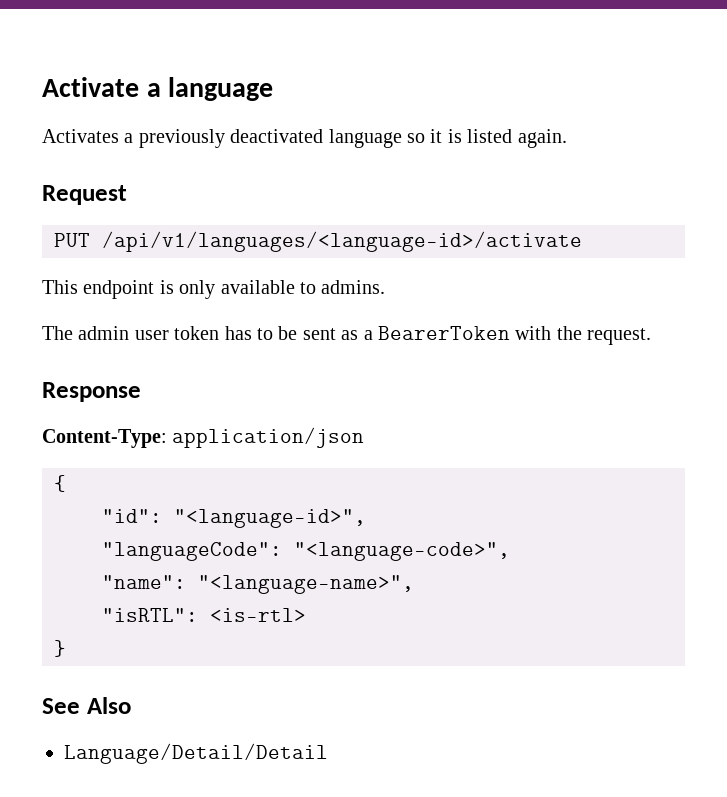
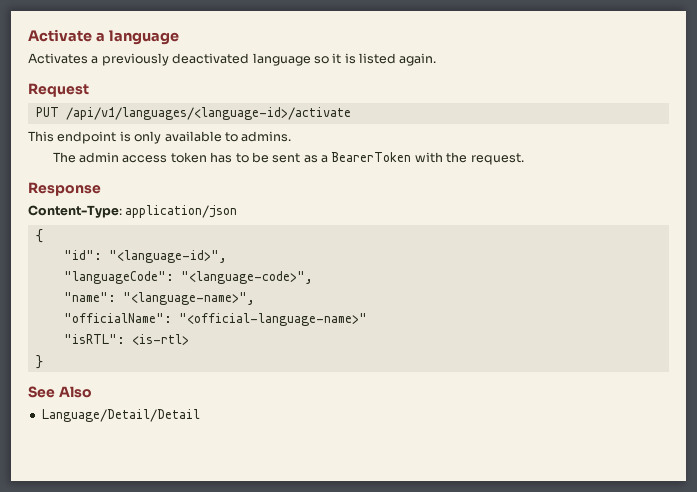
[134,330,169,340] user -> [122,155,168,163] access
(414, 584) none -> [63,313,367,326] // "officialName": "<official-language-name>"

